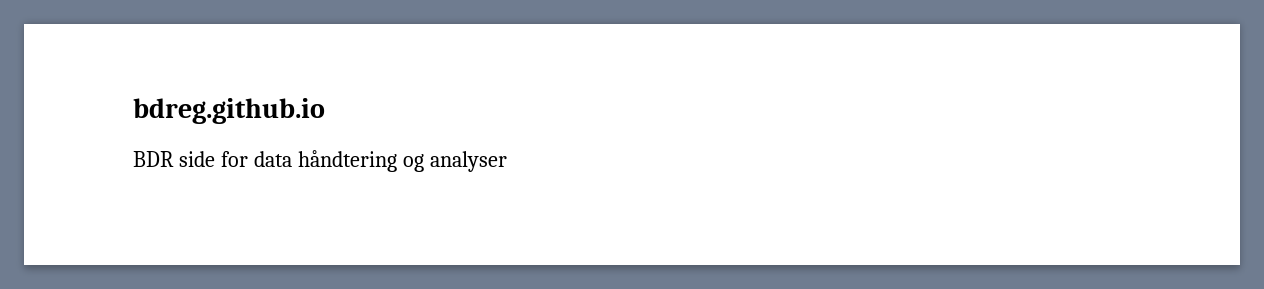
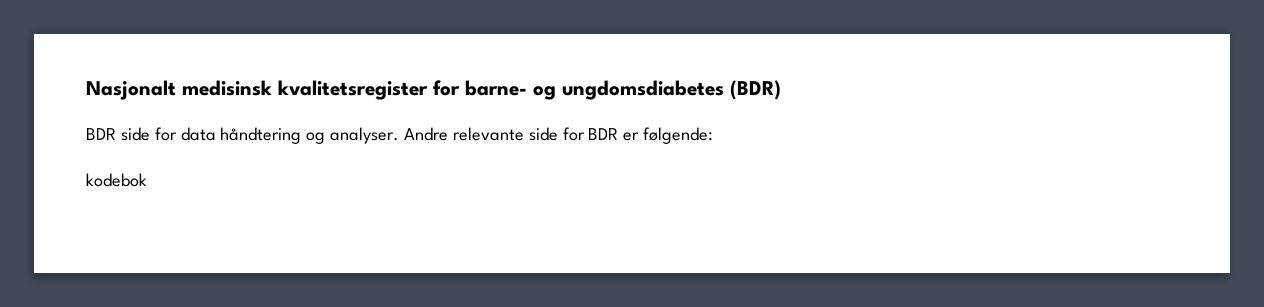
[133,98,325,124] bdreg.github.io -> [86,80,781,100] Nasjonalt medisinsk kvalitetsregister for barne- og ungdomsdiabetes (BDR)
[429,151,507,172] analyser -> [330,127,714,144] [86,173,147,187] analyser. Andre relevante side for BDR er følgende: // kodebok

